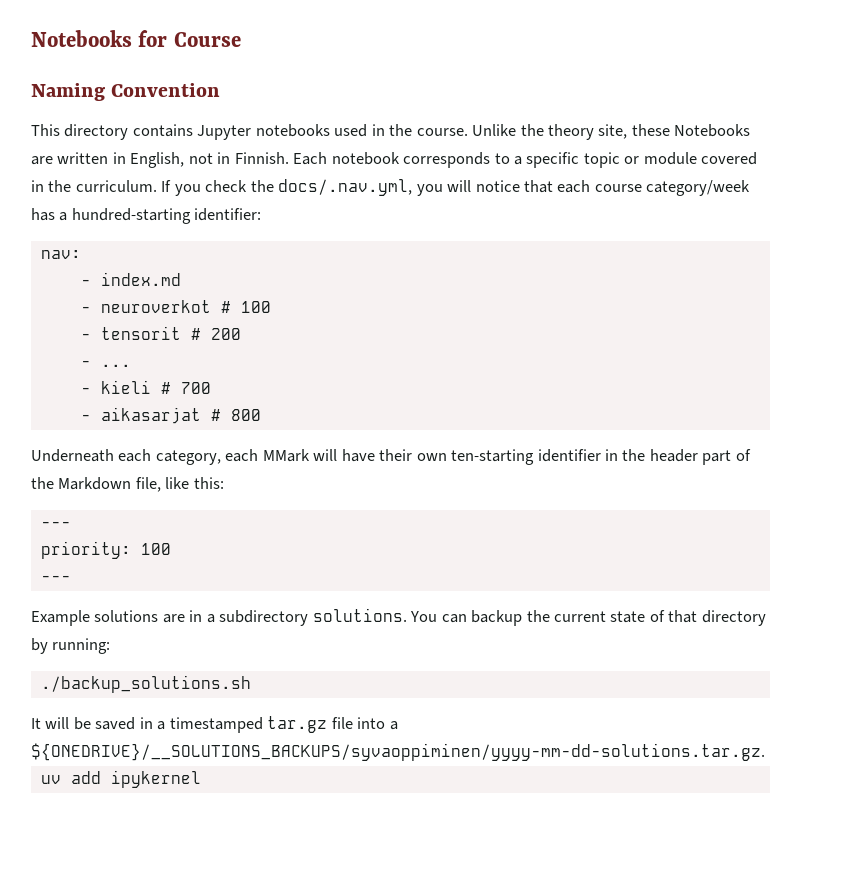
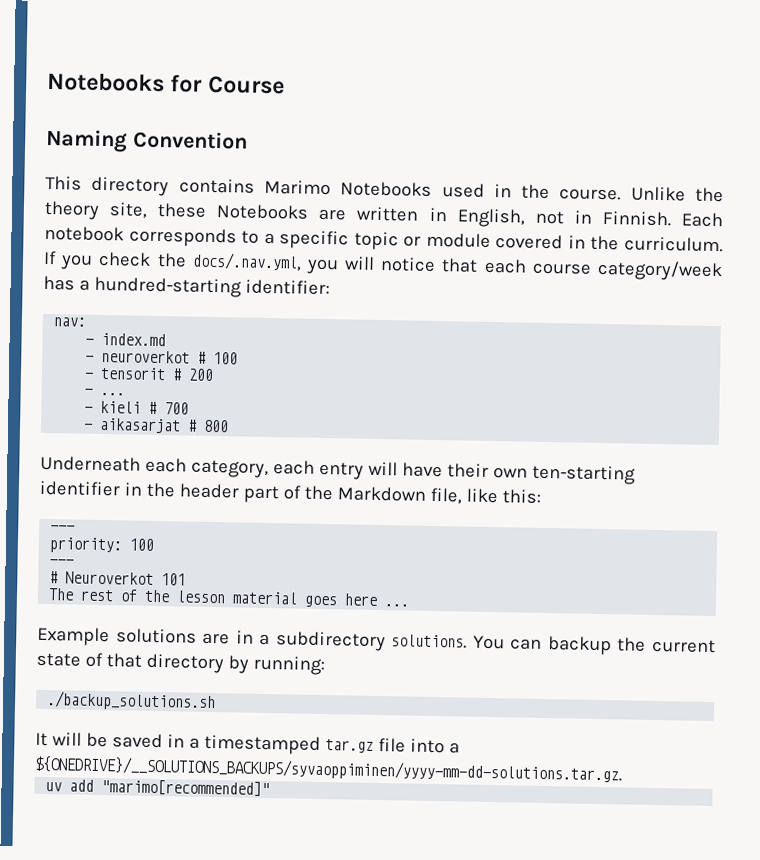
[197,124,330,140] Jupyter notebooks -> [263,179,433,197] Marimo Notebooks
[262,449,310,462] MMark -> [318,461,364,480] entry
(71, 578) none -> [49,571,187,586] [48,588,410,608] // # Neuroverkot 101 // The rest of the lesson material goes here ...
[110,770,201,788] ipykernel -> [101,779,271,798] "marimo[recommended]"

